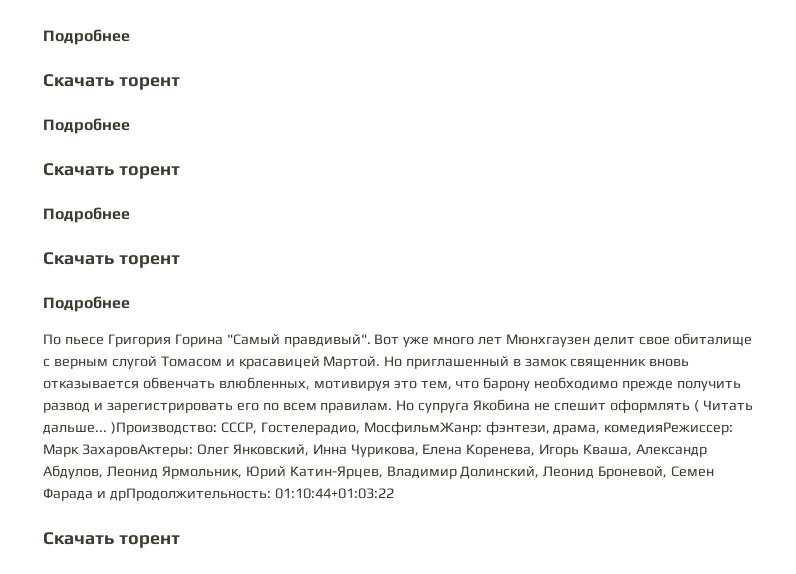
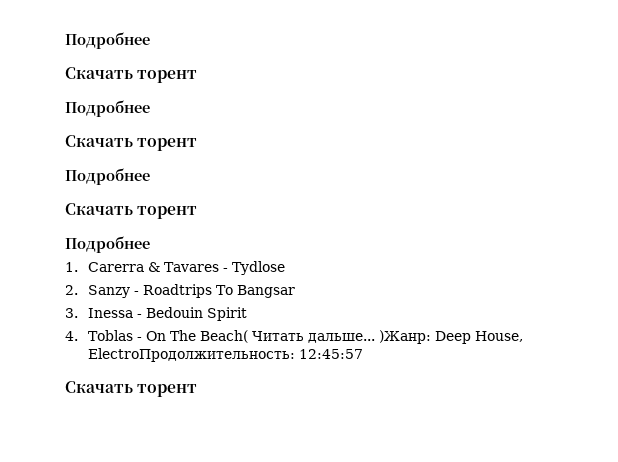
[43,333,752,347] [43,356,689,369] [43,377,742,391] [43,399,753,413] [43,421,734,435] [43,444,708,457] [43,465,715,479] [43,488,394,501] По пьесе Григория Горина "Самый правдивый". Вот уже много лет Мюнхгаузен делит свое обиталище с верным слугой Томасом и красавицей Мартой. Но приглашенный в замок священник вновь отказывается обвенчать влюбленных, мотивируя это тем, что барону необходимо прежде получить развод и зарегистрировать его по всем правилам. Но супруга Якобина не спешит оформлять ( Читать дальше... )Производство: СССР, Гостелерадио, МосфильмЖанр: фэнтези, драма, комедияРежиссер: Марк ЗахаровАктеры: Олег Янковский, Инна Чурикова, Елена Коренева, Игорь Кваша, Александр Абдулов, Леонид Ярмольник, Юрий Катин-Ярцев, Владимир Долинский, Леонид Броневой, Семен Фарада и дрПродолжительность: 01:10:44+01:03:22 -> [65,261,286,275] [65,284,296,298] [65,307,248,321] [65,330,524,344] [88,348,364,362] 1. Carerra & Tavares - Tydlose // 2. Sanzy - Roadtrips To Bangsar // 3. Inessa - Bedouin Spirit // 4. Toblas - On The Beach( Читать дальше... )Жанр: Deep House, ElectroПродолжительность: 12:45:57

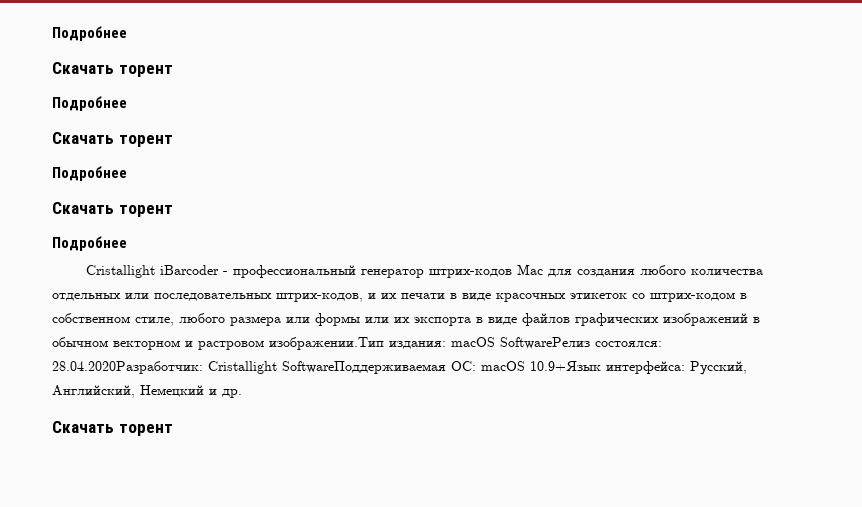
[65,261,286,275] [65,284,296,298] [65,307,248,321] [65,330,524,344] [88,348,364,362] 1. Carerra & Tavares - Tydlose // 2. Sanzy - Roadtrips To Bangsar // 3. Inessa - Bedouin Spirit // 4. Toblas - On The Beach( Читать дальше... )Жанр: Deep House, ElectroПродолжительность: 12:45:57 -> [85,264,763,278] [52,292,747,302] [52,313,760,326] [52,337,662,350] [52,361,747,375] [52,385,242,398] Cristallight iBarcoder - профессиональный генератор штрих-кодов Mac для создания любого количества отдельных или последовательных штрих-кодов, и их печати в виде красочных этикеток со штрих-кодом в собственном стиле, любого размера или формы или их экспорта в виде файлов графических изображений в обычном векторном и растровом изображении.Тип издания: macOS SoftwareРелиз состоялся: 28.04.2020Разработчик: Cristallight SoftwareПоддерживаемая ОС: macOS 10.9+Язык интерфейса: Русский, Английский, Немецкий и др.

